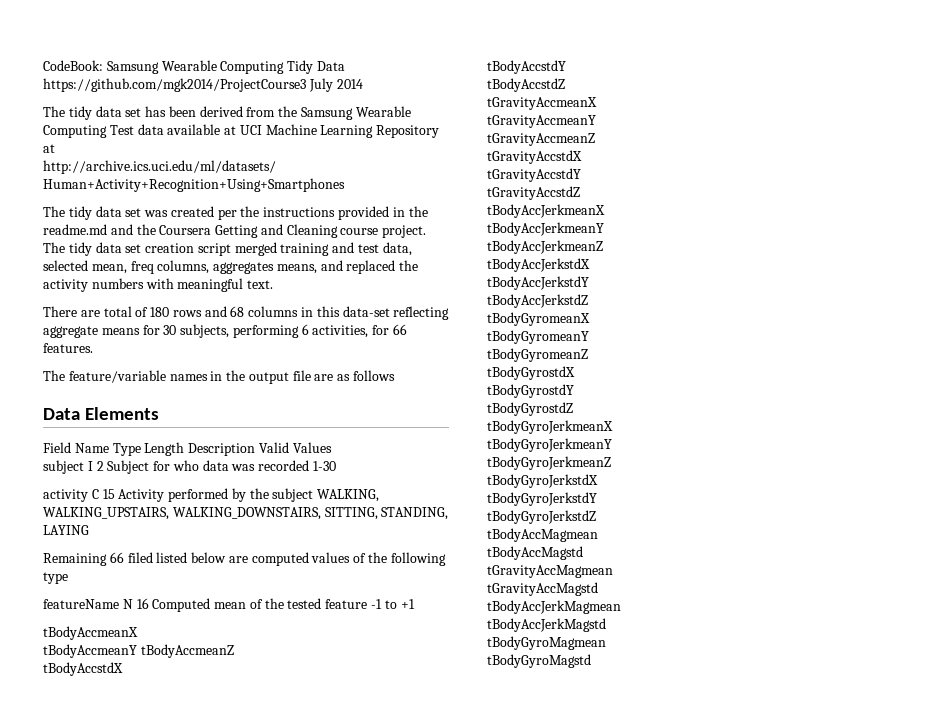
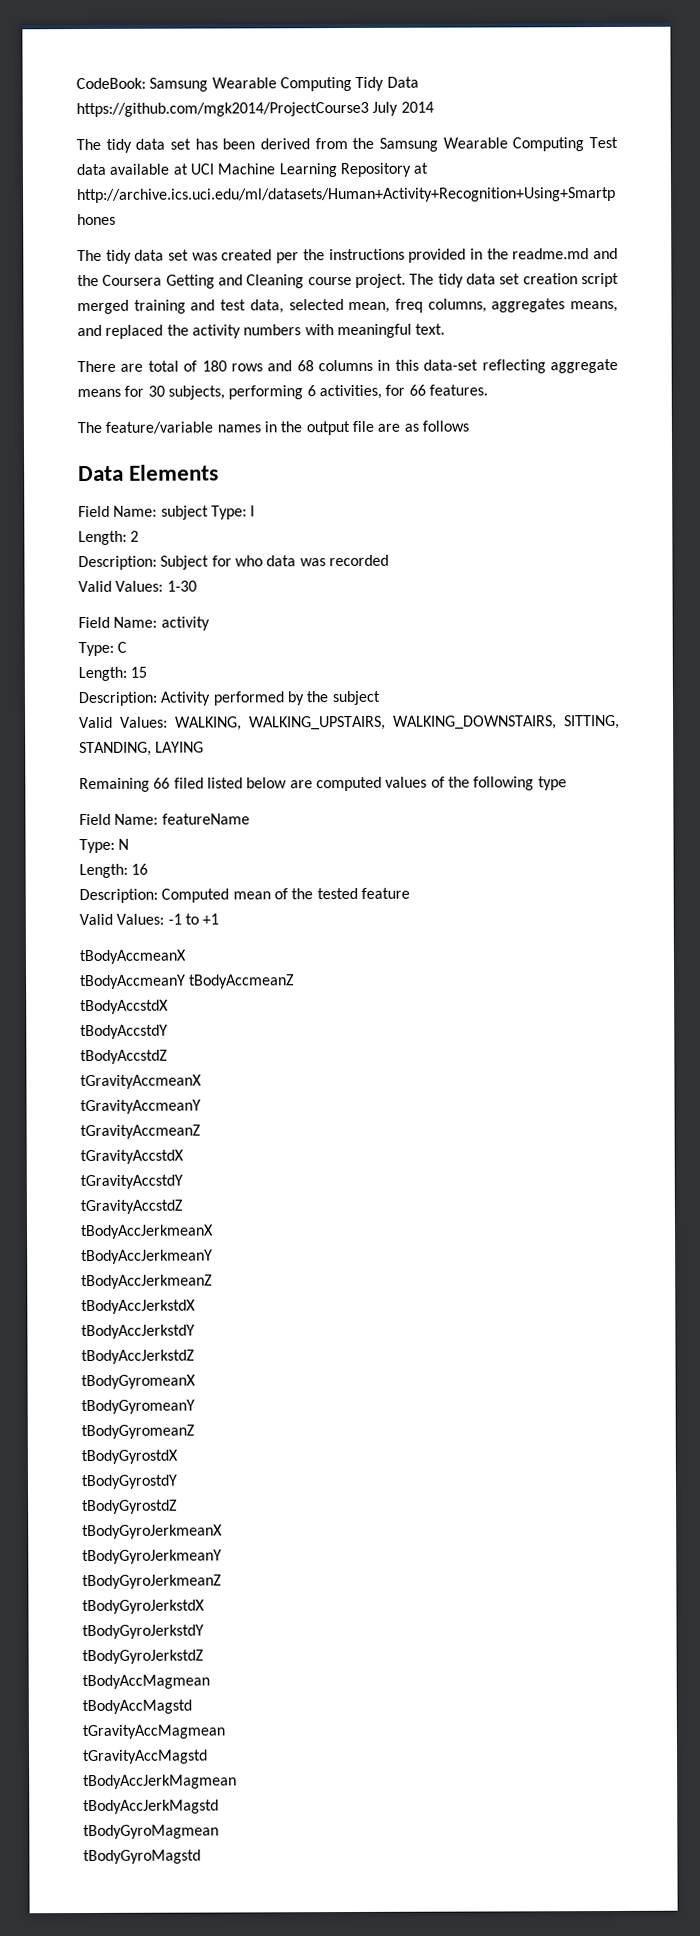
[74,442,332,456] [43,460,93,474] Name Type Length Description Valid Values // subject I -> [113,505,256,520] [78,530,127,546] Name: subject Type: I // Length:
(104, 466) none -> [78,555,157,571] // Description:
(310, 465) none -> [78,580,164,593] // Valid Values:
[43,489,88,502] activity -> [78,616,210,631] [78,641,114,657] Field Name: activity // Type:
(99, 494) none -> [78,666,127,682] // Length:
(115, 494) none -> [78,691,157,707] // Description:
(314, 495) none -> [79,716,168,729] // Valid Values:
(68, 578) none -> [79,813,159,826] Field Name:
(119, 604) none -> [79,838,115,854] // Type:
(133, 604) none -> [79,863,128,879] // Length:
(149, 603) none -> [79,888,158,904] // Description:
(368, 604) none -> [79,913,165,926] // Valid Values:

